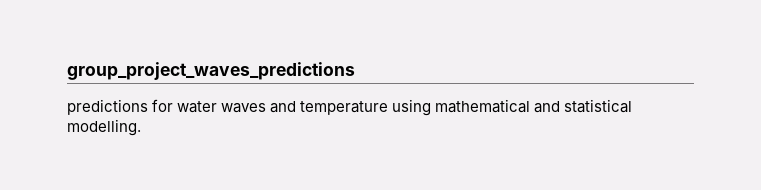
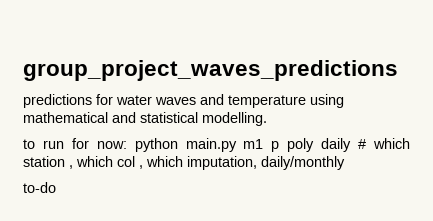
(141, 127) none -> [23,138,411,152] [23,156,345,170] [23,182,56,193] // to run for now: python main.py m1 p poly daily # which station , which col , which imputation, daily/monthly // to-do

